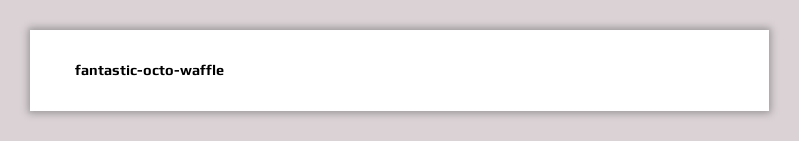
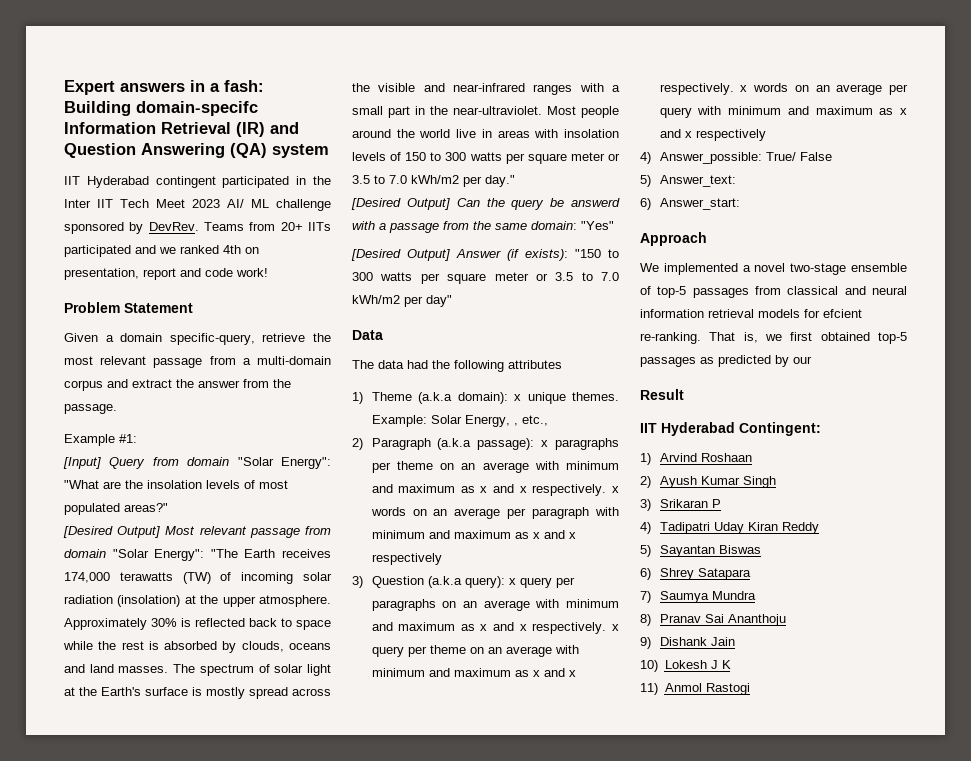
[75,64,224,76] fantastic-octo-waffle -> [64,80,264,95] [64,101,258,116] [64,122,299,137] [64,143,329,158] [64,176,331,188] [64,199,331,211] [64,222,331,234] [64,245,259,257] [64,268,268,280] [64,302,193,313] [64,333,331,345] [64,356,331,368] [64,379,291,391] [64,404,117,414] [64,434,137,446] [63,457,331,469] [64,480,288,489] [64,503,168,515] [63,526,331,538] [64,549,331,561] [64,572,332,584] [64,595,331,607] [64,618,331,630] [63,641,331,653] [64,664,331,676] [64,687,331,699] [352,83,620,95] [352,106,619,118] [352,129,619,138] [352,152,620,164] [352,175,515,187] [351,198,620,210] [352,221,614,233] [351,249,619,261] [352,272,619,284] [352,295,452,307] [352,330,383,340] [352,360,562,372] [352,392,619,404] [371,415,548,427] [352,438,619,450] [371,461,619,473] [371,484,619,496] [370,507,619,519] [371,530,576,539] [371,553,442,565] [352,576,575,588] [371,599,619,611] [371,622,619,634] [371,645,579,657] [371,668,576,677] [659,83,908,95] [659,106,907,118] [659,129,766,141] [640,152,832,164] [640,175,736,187] [640,198,740,210] [640,232,707,246] [640,263,907,275] [640,286,907,298] [640,309,862,318] [640,332,907,344] [640,355,812,367] [640,389,684,400] [640,422,821,436] [640,453,752,465] [640,476,776,488] [640,499,721,511] [640,522,819,534] [640,545,761,557] [640,568,751,580] [640,591,756,603] [640,614,786,626] [640,637,735,649] [640,660,731,672] [640,683,750,695] Expert answers in a fash: Building domain-specifc Information Retrieval (IR) and Question Answering (QA) system // IIT Hyderabad contingent participated in the Inter IIT Tech Meet 2023 AI/ ML challenge sponsored by DevRev. Teams from 20+ IITs participated and we ranked 4th on presentation, report and code work! // Problem Statement // Given a domain specific-query, retrieve the most relevant passage from a multi-domain corpus and extract the answer from the passage. // Example #1: // [Input] Query from domain "Solar Energy": "What are the insolation levels of most populated areas?" // [Desired Output] Most relevant passage from domain "Solar Energy": "The Earth receives 174,000 terawatts (TW) of incoming solar radiation (insolation) at the upper atmosphere. Approximately 30% is reflected back to space while the rest is absorbed by clouds, oceans and land masses. The spectrum of solar light at the Earth's surface is mostly spread across the visible and near-infrared ranges with a small part in the near-ultraviolet. Most people around the world live in areas with insolation levels of 150 to 300 watts per square meter or 3.5 to 7.0 kWh/m2 per day." // [Desired Output] Can the query be answerd with a passage from the same domain: "Yes" // [Desired Output] Answer (if exists): "150 to 300 watts per square meter or 3.5 to 7.0 kWh/m2 per day" // Data // The data had the following attributes // 1) Theme (a.k.a domain): x unique themes. Example: Solar Energy, , etc., // 2) Paragraph (a.k.a passage): x paragraphs per theme on an average with minimum and maximum as x and x respectively. x words on an average per paragraph with minimum and maximum as x and x respectively // 3) Question (a.k.a query): x query per paragraphs on an average with minimum and maximum as x and x respectively. x query per theme on an average with minimum and maximum as x and x respectively. x words on an average per query with minimum and maximum as x and x respectively // 4) Answer_possible: True/ False // 5) Answer_text: // 6) Answer_start: // Approach // We implemented a novel two-stage ensemble of top-5 passages from classical and neural information retrieval models for efcient re-ranking. That is, we first obtained top-5 passages as predicted by our // Result // IIT Hyderabad Contingent: // 1) Arvind Roshaan // 2) Ayush Kumar Singh // 3) Srikaran P // 4) Tadipatri Uday Kiran Reddy // 5) Sayantan Biswas // 6) Shrey Satapara // 7) Saumya Mundra // 8) Pranav Sai Ananthoju // 9) Dishank Jain // 10) Lokesh J K // 11) Anmol Rastogi

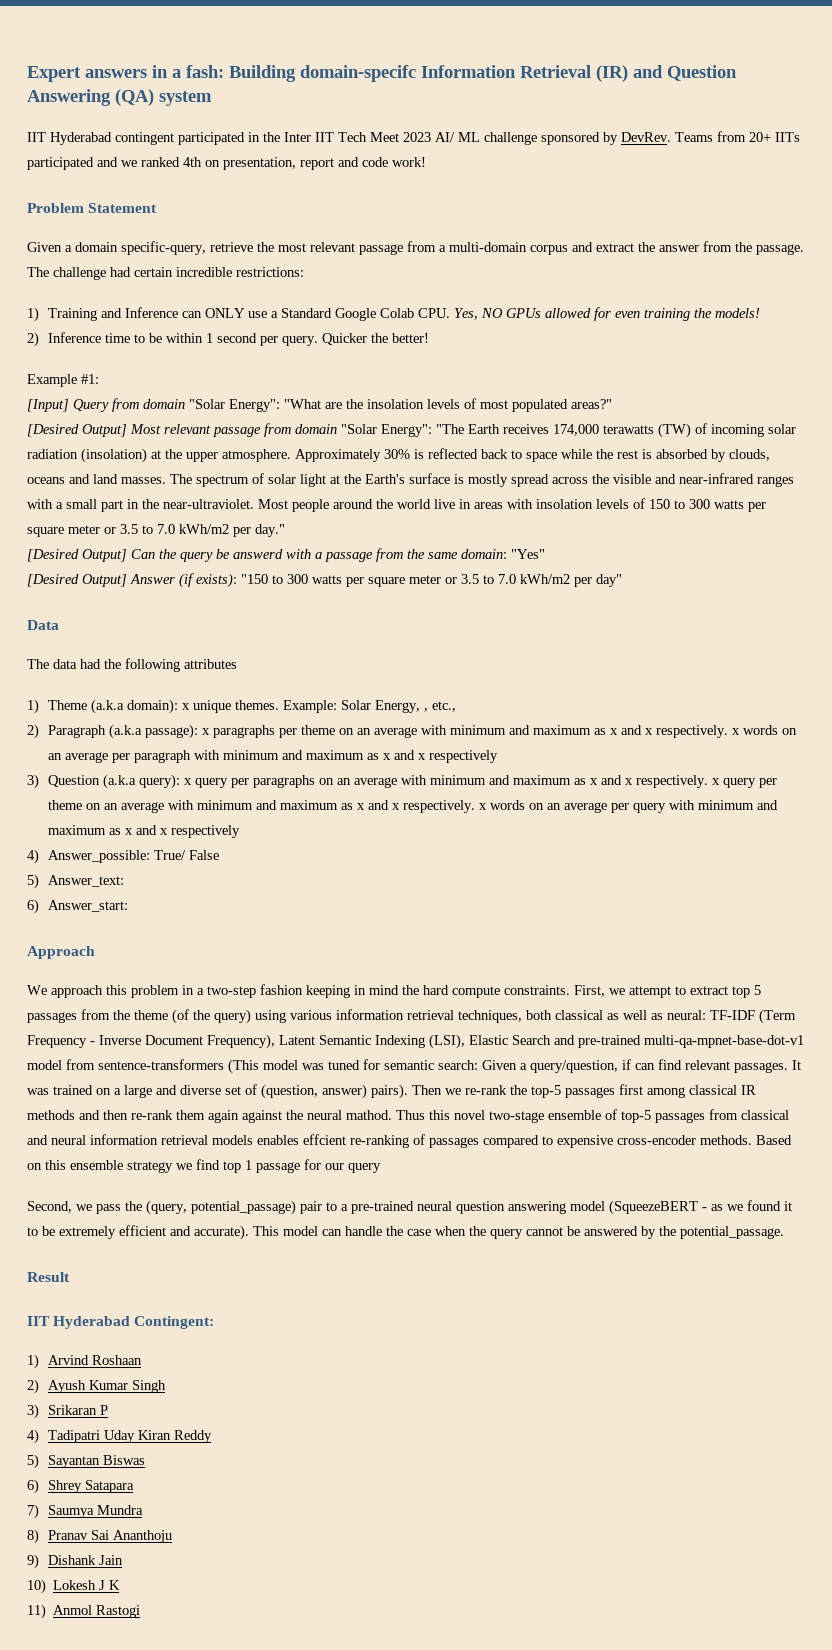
(117, 409) none -> [27,267,304,280] [27,307,760,322] [27,332,429,347] The challenge had certain incredible restrictions: // 1) Training and Inference can ONLY use a Standard Google Colab CPU. Yes, NO GPUs allowed for even training the models! // 2) Inference time to be within 1 second per query. Quicker the better!
[663,263,751,275] implemented a -> [51,984,761,998] [27,1009,796,1024] [27,1034,804,1049] [27,1059,801,1074] [27,1084,756,1099] [27,1110,450,1123] approach this problem in a two-step fashion keeping in mind the hard compute constraints. First, we attempt to extract top 5 passages from the theme (of the query) using various information retrieval techniques, both classical as well as neural: TF-IDF (Term Frequency - Inverse Document Frequency), Latent Semantic Indexing (LSI), Elastic Search and pre-trained multi-qa-mpnet-base-dot-v1 model from sentence-transformers (This model was tuned for semantic search: Given a query/question, if can find relevant passages. It was trained on a large and diverse set of (question, answer) pairs). Then we re-rank the top-5 passages first among classical IR methods and then re-rank them again against the neural mathod. Thus this
[804,309,862,318] [640,332,907,344] [640,355,812,367] for efcient re-ranking. That is, we first obtained top-5 passages as predicted by our -> [257,1134,792,1148] [27,1159,381,1173] [27,1200,792,1215] [27,1225,784,1240] enables effcient re-ranking of passages compared to expensive cross-encoder methods. Based on this ensemble strategy we find top 1 passage for our query // Second, we pass the (query, potential_passage) pair to a pre-trained neural question answering model (SqueezeBERT - as we found it to be extremely efficient and accurate). This model can handle the case when the query cannot be answered by the potential_passage.

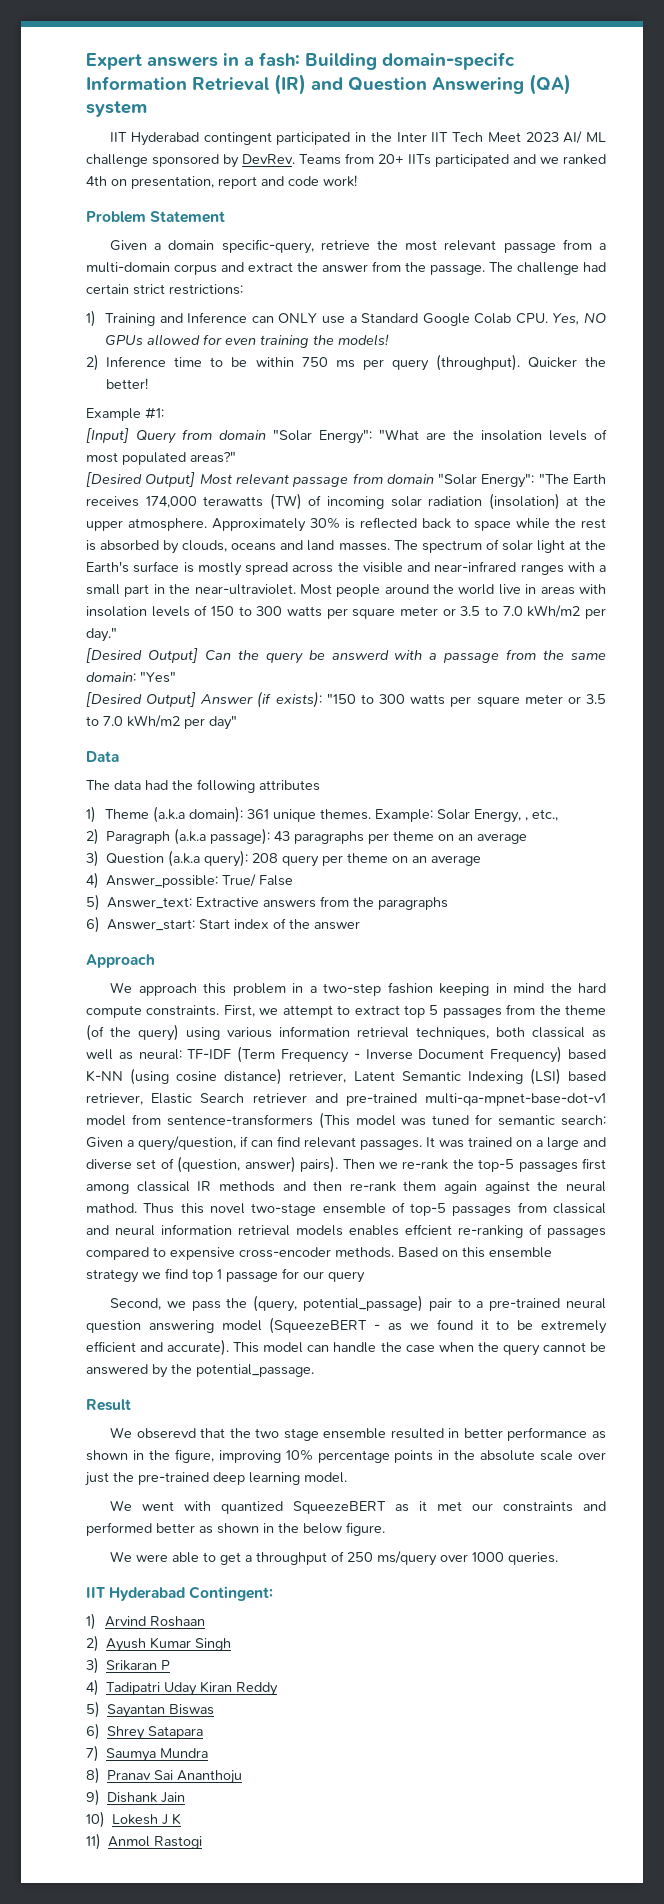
[176,267,232,277] incredible -> [133,284,165,295] strict
[205,333,318,346] 1 second per query. -> [301,354,520,371] 750 ms per query (throughput).
[181,703,190,710] x -> [246,809,269,819] 361
[201,728,210,735] x -> [274,831,291,841] 43
[420,725,797,738] [47,750,498,763] [27,774,720,789] with minimum and maximum as x and x respectively. x words on an average per paragraph with minimum and maximum as x and x respectively // 3) Question (a.k.a query): x query per paragraphs on an average with minimum and maximum as x and x respectively. x -> [86,850,279,867] // 3) Question (a.k.a query): 208
[167,800,778,813] [47,825,240,838] with minimum and maximum as x and x respectively. x words on an average per query with minimum and maximum as x and x respectively -> (482, 860) none
[27,899,128,914] // 6) Answer_start: -> [196,896,449,910] [86,916,361,933] Extractive answers from the paragraphs // 6) Answer_start: Start index of the answer
[207,1034,465,1049] Frequency), Latent Semantic Indexing (LSI), -> [490,1046,606,1063] [86,1068,606,1085] [86,1093,143,1105] Frequency) based K-NN (using cosine distance) retriever, Latent Semantic Indexing (LSI) based retriever,
(551, 1040) none -> [252,1093,307,1103] retriever
(70, 1277) none -> [110,1427,606,1441] [86,1449,607,1463] [85,1472,347,1486] [110,1500,606,1514] [86,1522,385,1536] [110,1551,559,1566] // We obserevd that the two stage ensemble resulted in better performance as shown in the figure, improving 10% percentage points in the absolute scale over just the pre-trained deep learning model. // We went with quantized SqueezeBERT as it met our constraints and performed better as shown in the below figure. // We were able to get a throughput of 250 ms/query over 1000 queries.

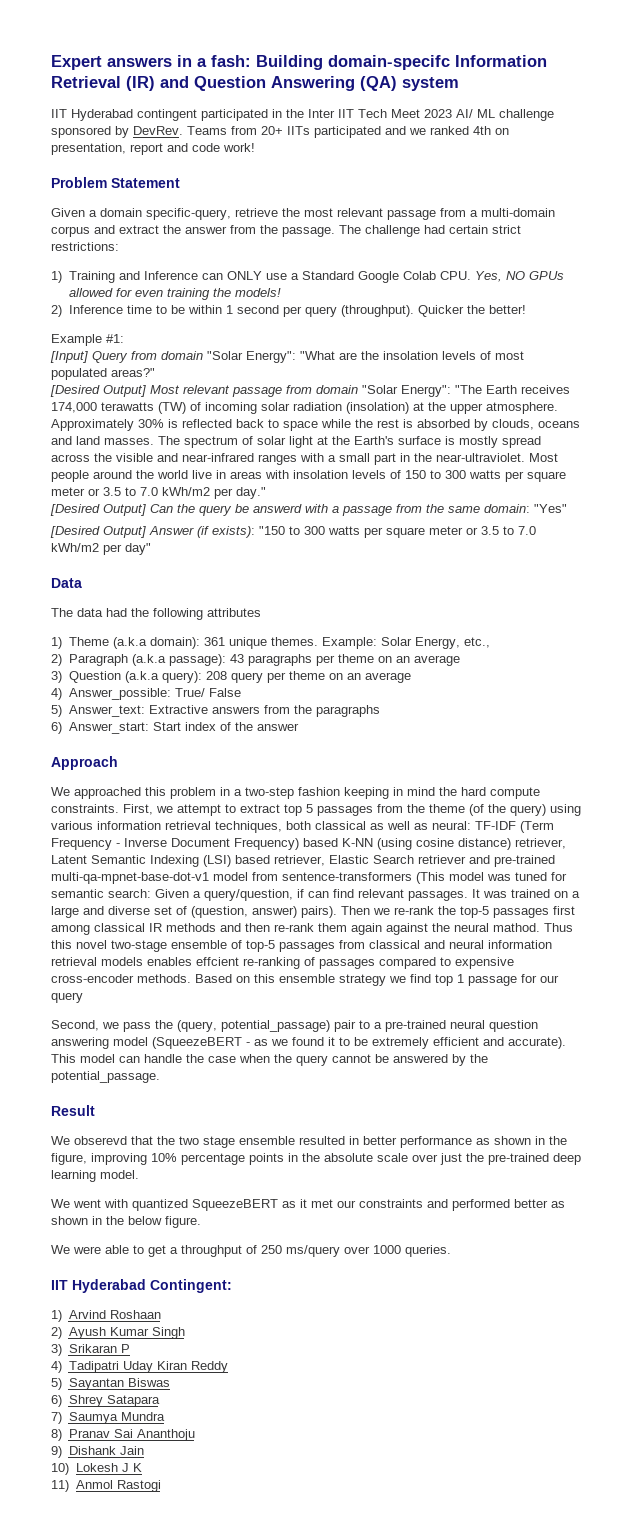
[301,357,355,368] 750 ms -> [225,305,279,314] 1 second
[524,817,528,821] , -> (460, 643) none
[138,983,197,996] approach -> [74,787,141,799] approached

